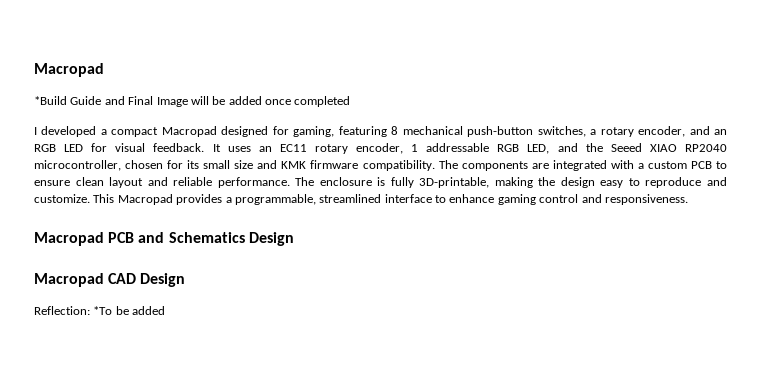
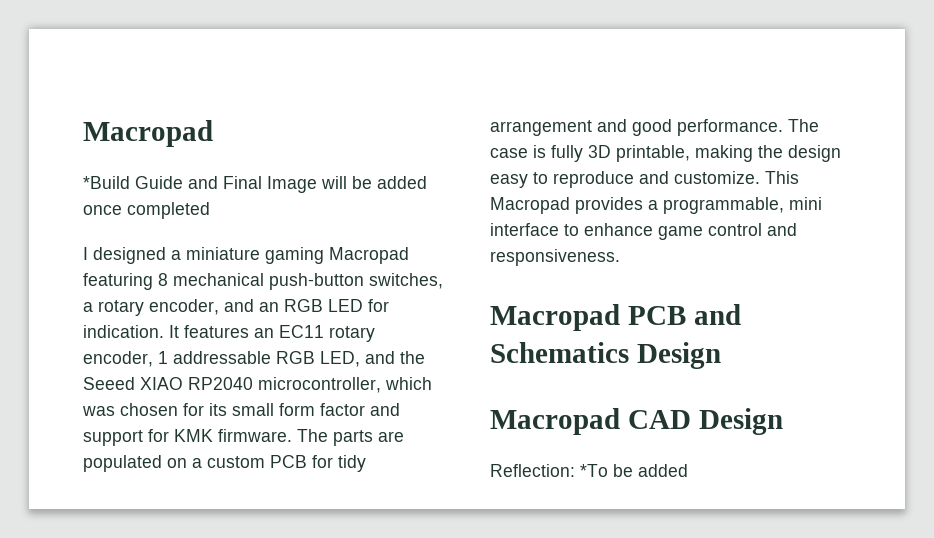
[41,126,335,137] developed a compact Macropad designed for gaming, -> [93,247,409,264] designed a miniature gaming Macropad
[115,143,251,152] visual feedback. It uses -> [83,325,249,338] indication. It features
(121, 165) none -> [385,377,432,390] [82,406,115,416] which was
[234,160,727,171] [34,177,213,188] size and KMK firmware compatibility. The components are integrated with a custom PCB to ensure clean layout and reliable -> [279,403,400,416] [83,429,404,446] [83,455,366,472] [490,119,672,136] form factor and support for KMK firmware. The parts are populated on a custom PCB for tidy arrangement and good
[319,177,372,186] enclosure -> [490,148,528,158] case
[419,177,490,188] 3D-printable, -> [588,145,690,162] 3D printable,
[319,194,382,203] streamlined -> [789,197,822,210] mini
[497,194,536,205] gaming -> [658,226,703,240] game

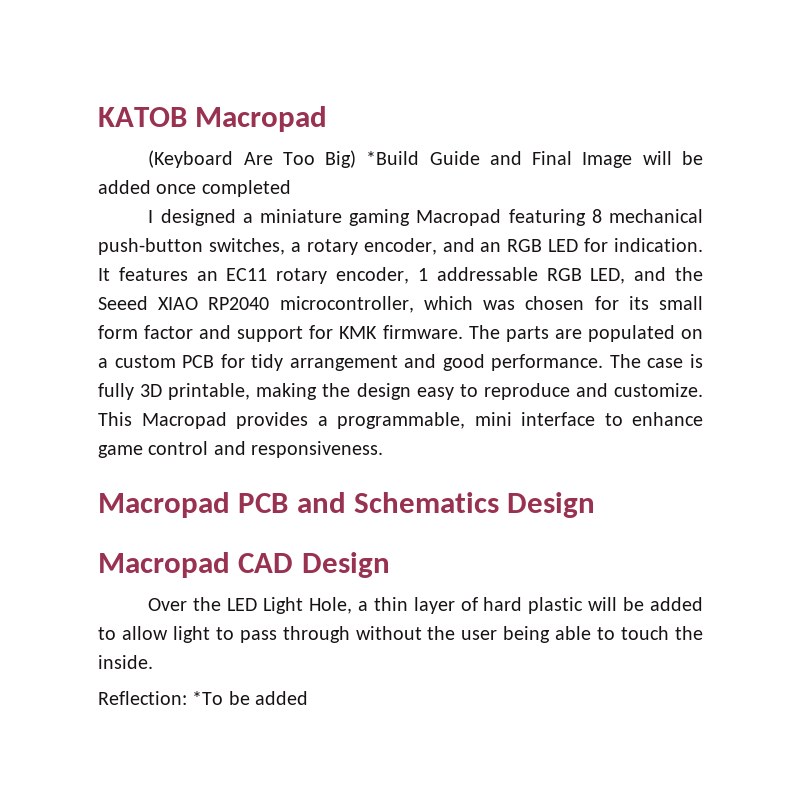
(83, 133) none -> [98,107,187,127] KATOB
(213, 133) none -> [148,150,357,168] (Keyboard Are Too Big)
(783, 421) none -> [148,597,703,614] [98,626,703,643] [98,655,153,669] // Over the LED Light Hole, a thin layer of hard plastic will be added to allow light to pass through without the user being able to touch the inside.

